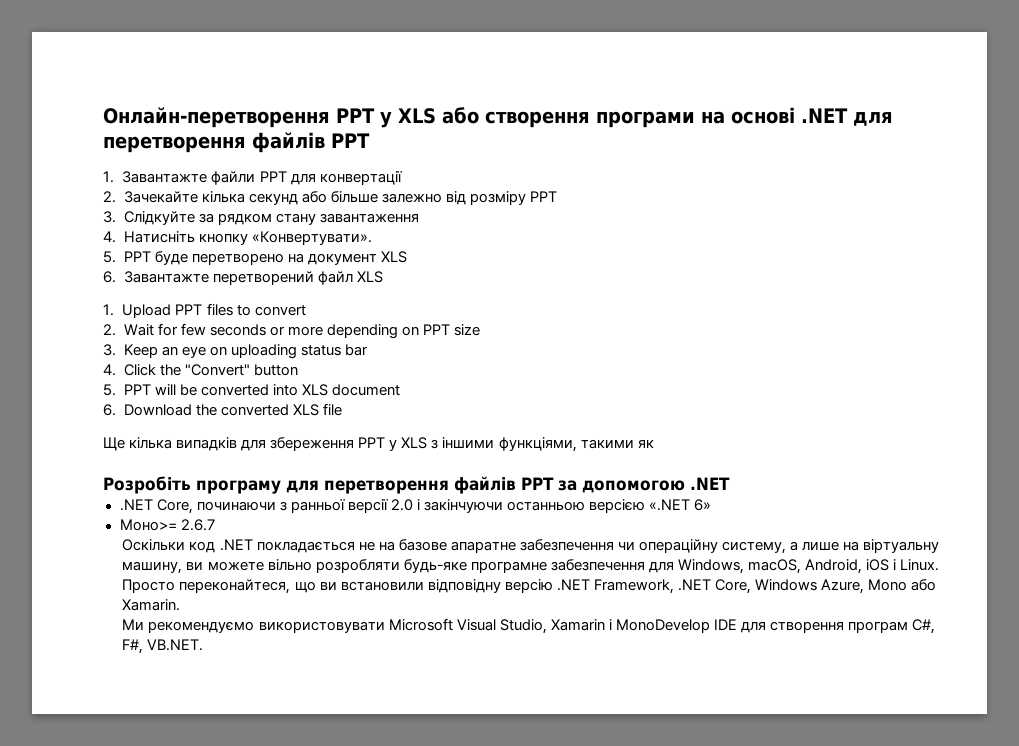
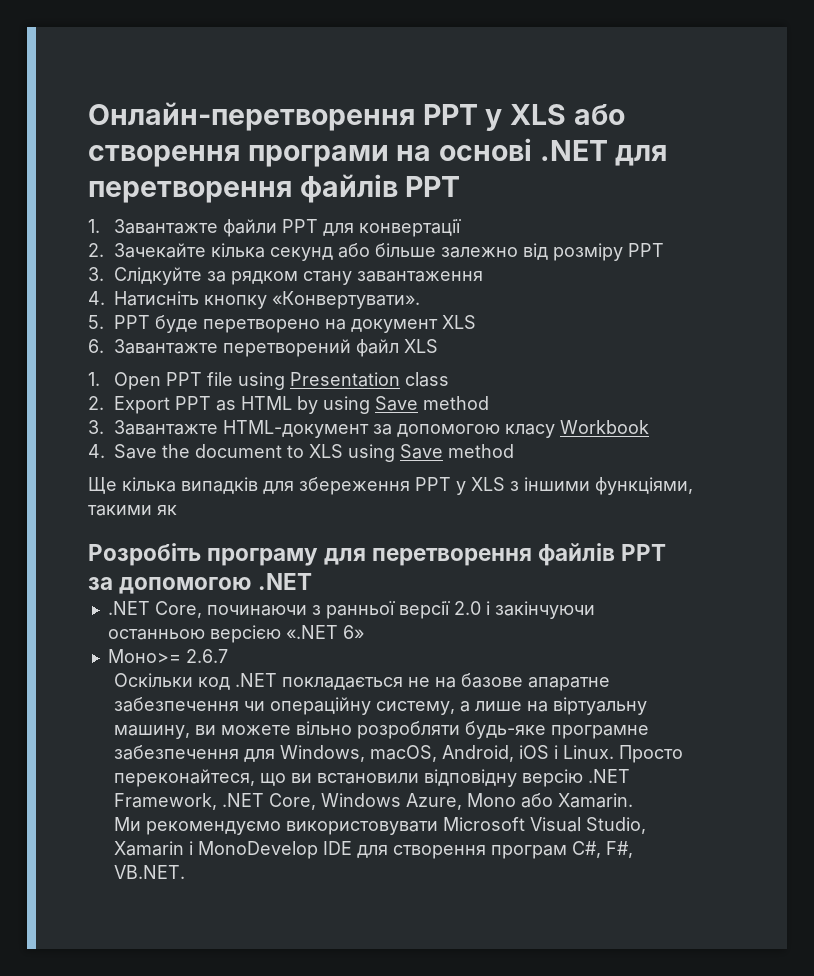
[122,303,306,318] [103,323,480,339] [103,344,368,359] [103,364,298,376] [103,384,400,396] [103,403,342,416] Upload PPT files to convert // 2. Wait for few seconds or more depending on PPT size // 3. Keep an eye on uploading status bar // 4. Click the "Convert" button // 5. PPT will be converted into XLS document // 6. Download the converted XLS file -> [113,372,449,390] [88,396,489,414] [88,420,649,438] [88,444,514,462] Open PPT file using Presentation class // 2. Export PPT as HTML by using Save method // 3. Завантажте HTML-документ за допомогою класу Workbook // 4. Save the document to XLS using Save method

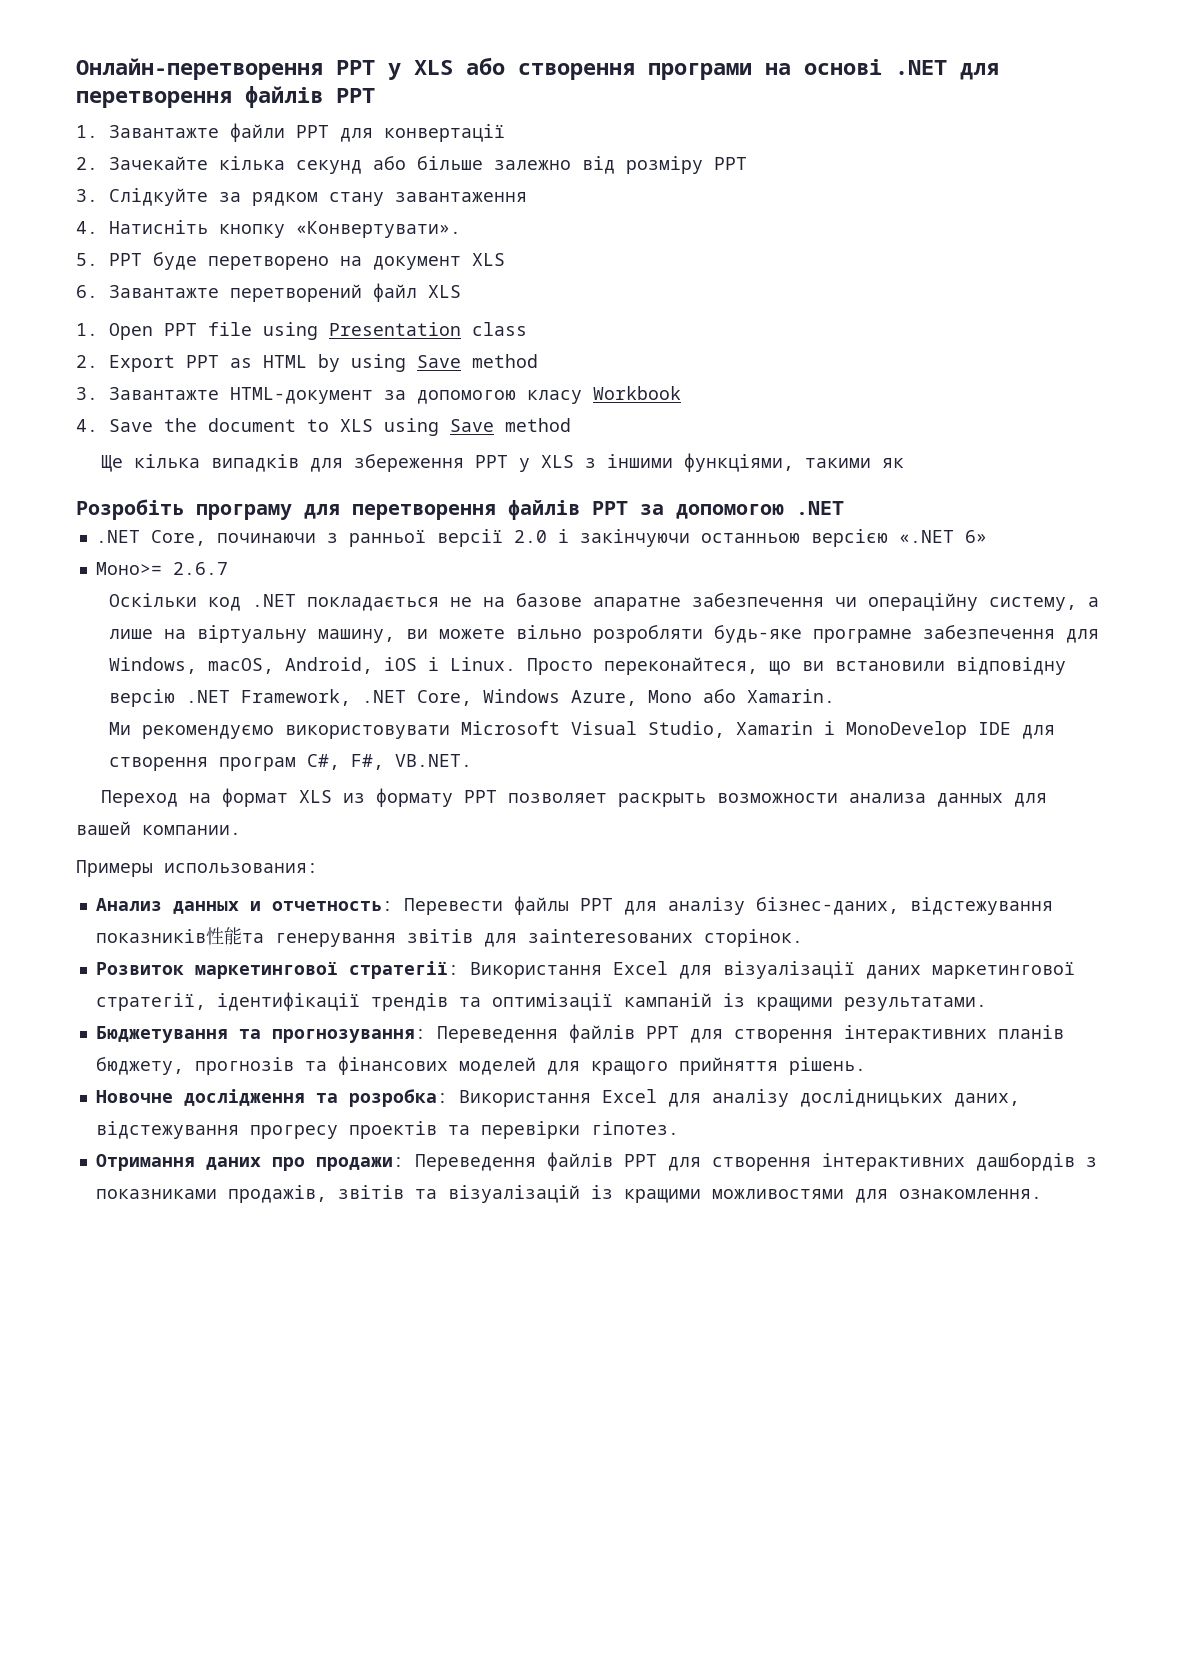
(185, 872) none -> [100,788,1047,807] [76,821,241,835] [76,860,318,877] [95,896,1053,915] [95,927,803,947] [95,961,1075,979] [95,992,987,1011] [95,1024,1064,1043] [95,1056,866,1075] [95,1089,1020,1107] [95,1121,679,1139] [95,1152,1097,1171] [95,1185,1042,1203] // Переход на формат XLS из формату PPT позволяет раскрыть возможности анализа данных для вашей компании. // Примеры использования: // Анализ данных и отчетность: Перевести файлы PPT для аналізу бізнес-даних, відстежування показників性能та генерування звітів для зainteresованих сторінок. // Розвиток маркетингової стратегії: Використання Excel для візуалізації даних маркетингової стратегії, ідентифікації трендів та оптимізації кампаній із кращими результатами. // Бюджетування та прогнозування: Переведення файлів PPT для створення інтерактивних планів бюджету, прогнозів та фінансових моделей для кращого прийняття рішень. // Новочне дослідження та розробка: Використання Excel для аналізу дослідницьких даних, відстежування прогресу проектів та перевірки гіпотез. // Отримання даних про продажи: Переведення файлів PPT для створення інтерактивних дашбордів з показниками продажів, звітів та візуалізацій із кращими можливостями для ознакомлення.

